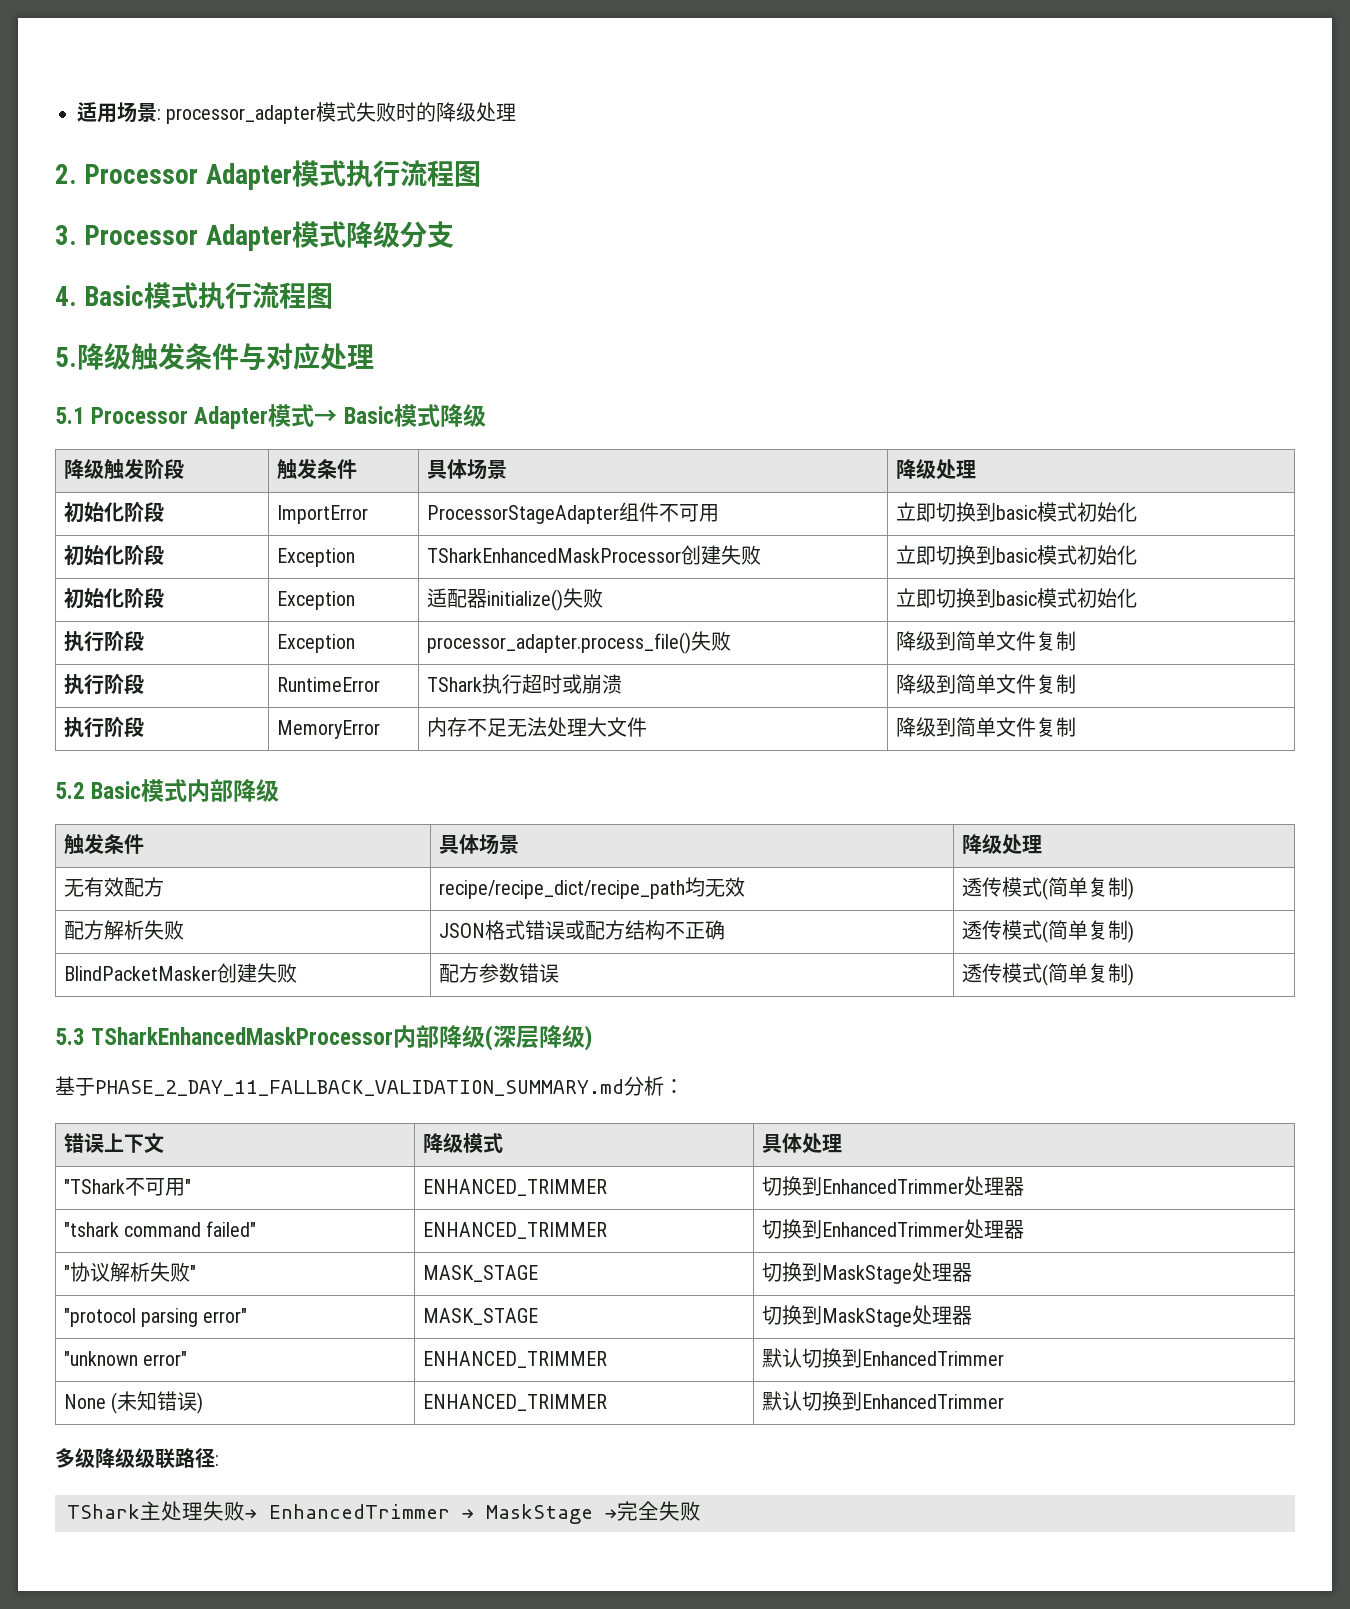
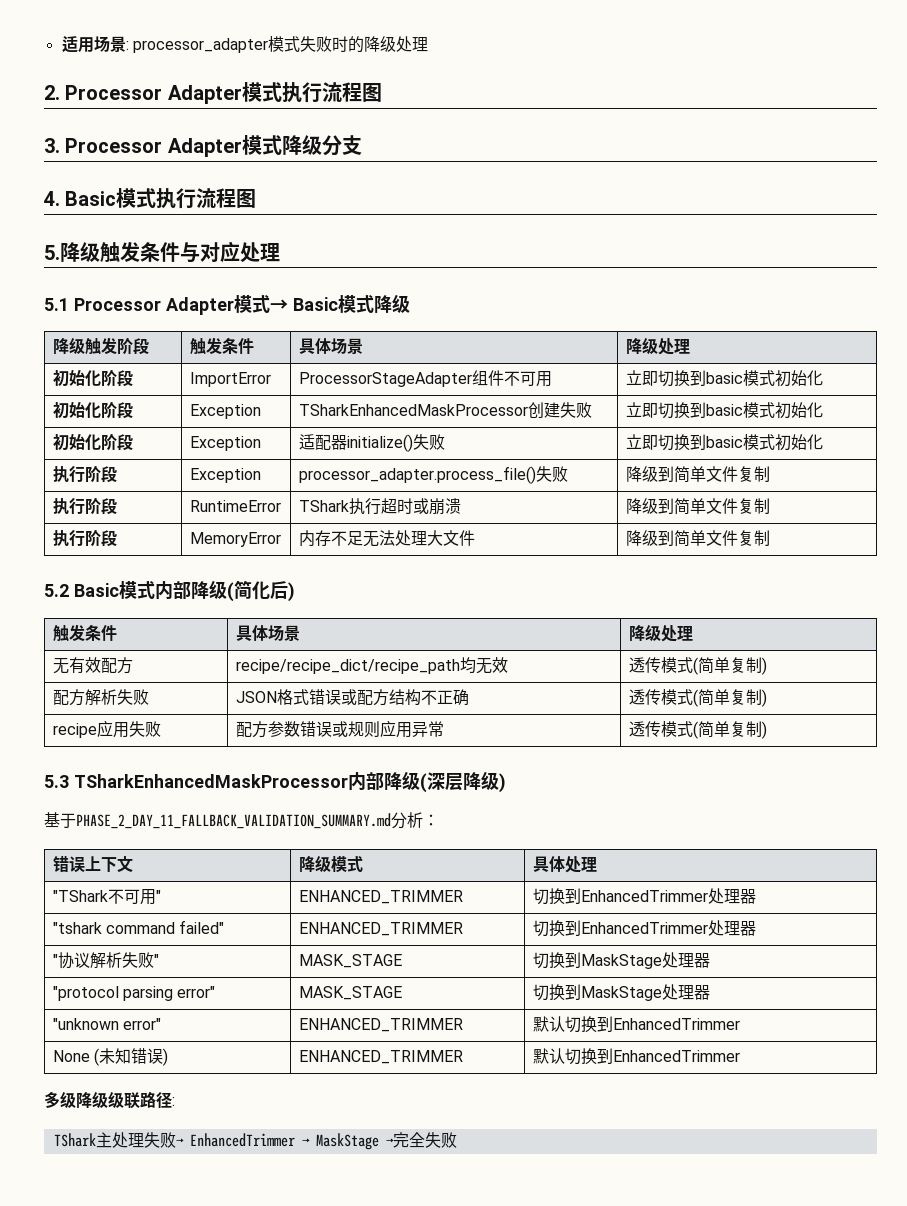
(280, 790) none -> [226,580,295,602] (简化后)
[63,963,257,983] BlindPacketMasker创建 -> [52,720,129,738] recipe应用
(559, 973) none -> [331,720,444,738] 或规则应用异常

